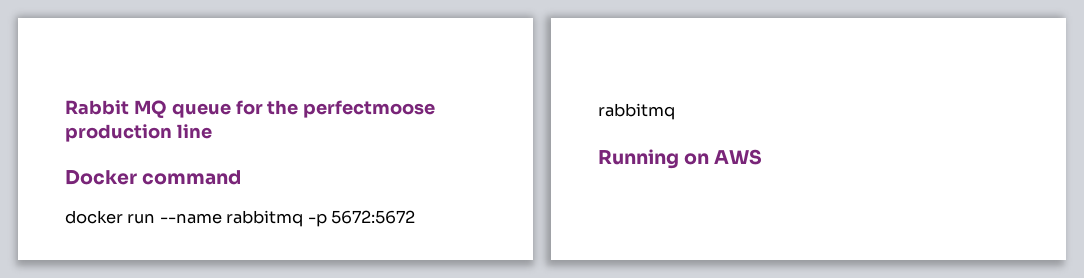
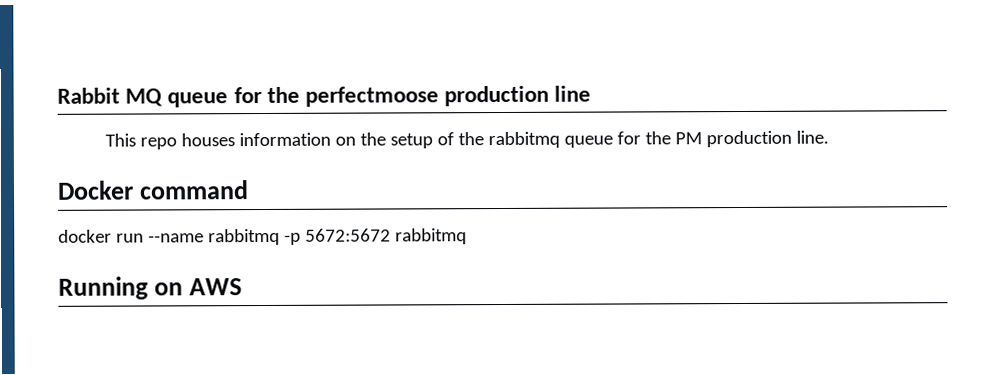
(212, 131) none -> [105,130,830,150] // This repo houses information on the setup of the rabbitmq queue for the PM production line.

